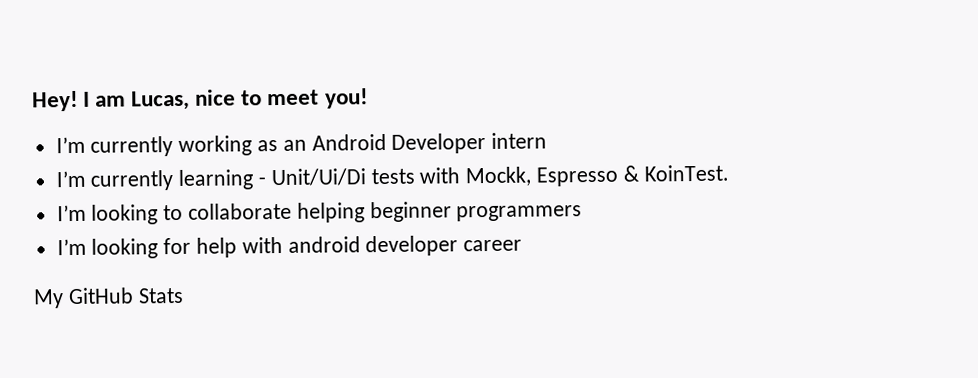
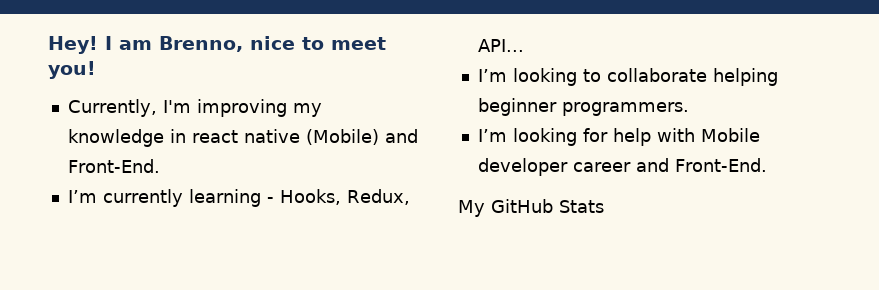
[131,90,191,111] Lucas, -> [159,36,243,52] Brenno,
[55,132,548,157] [55,164,729,191] I’m currently working as an Android Developer intern // I’m currently learning - Unit/Ui/Di tests with Mockk, Espresso & KoinTest. -> [67,99,322,117] [67,129,418,147] [67,159,160,173] [67,189,410,207] [477,39,524,52] Currently, I'm improving my knowledge in react native (Mobile) and Front-End. // I’m currently learning - Hooks, Redux, API...
[456,205,583,222] programmers -> [561,102,689,116] programmers.
[287,236,361,253] android -> [700,128,760,142] Mobile
(523, 245) none -> [635,158,767,172] and Front-End.

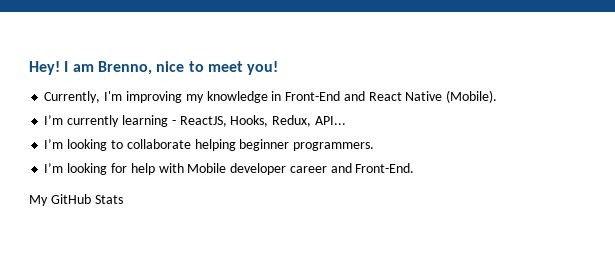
[191,129,418,145] [67,159,160,173] react native (Mobile) and Front-End. -> [285,90,498,103] Front-End and React Native (Mobile).
(274, 200) none -> [179,116,227,127] ReactJS,

